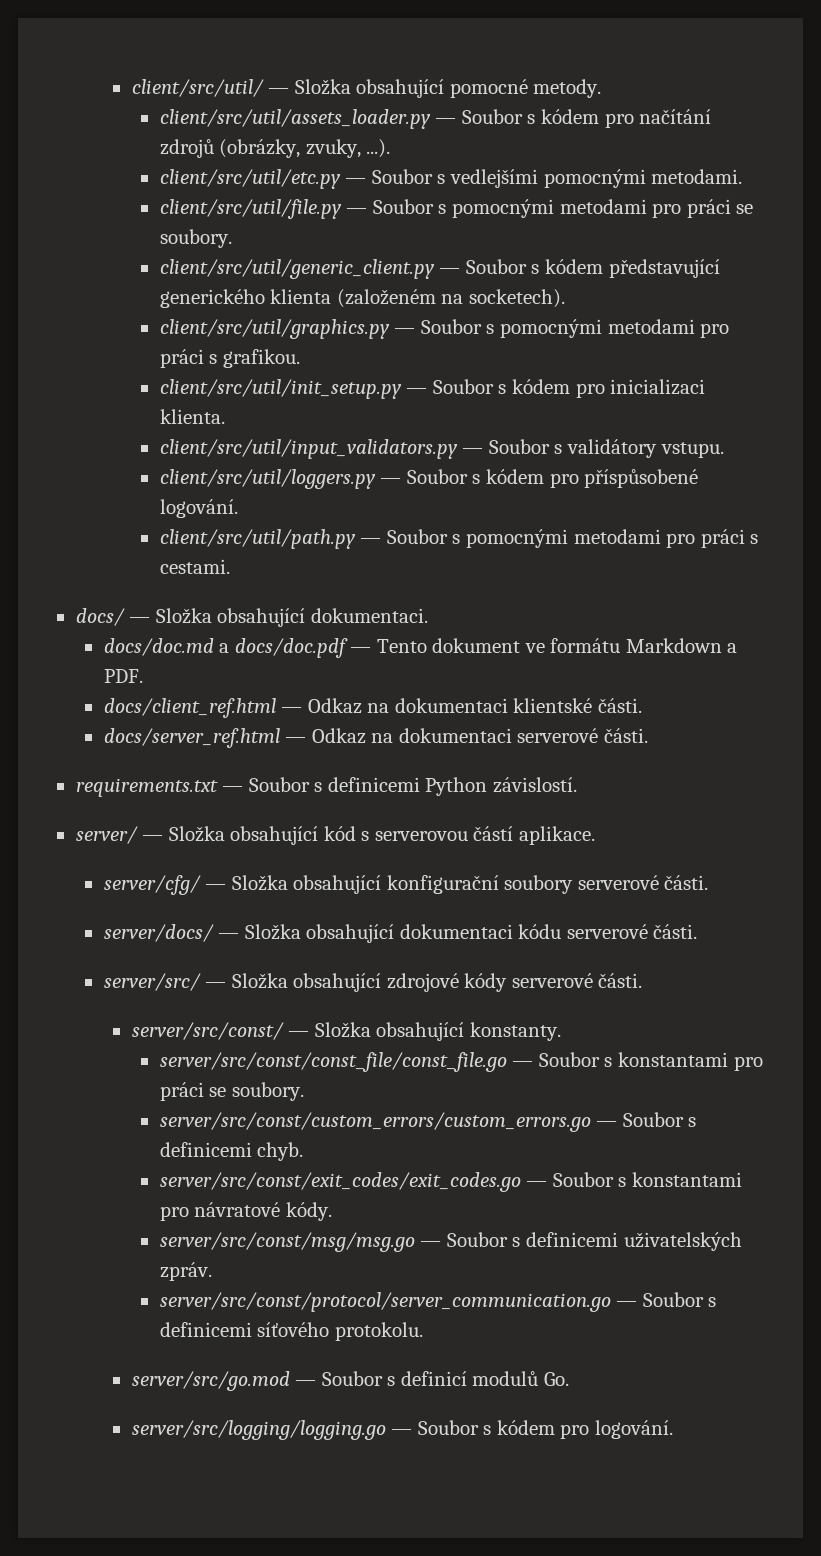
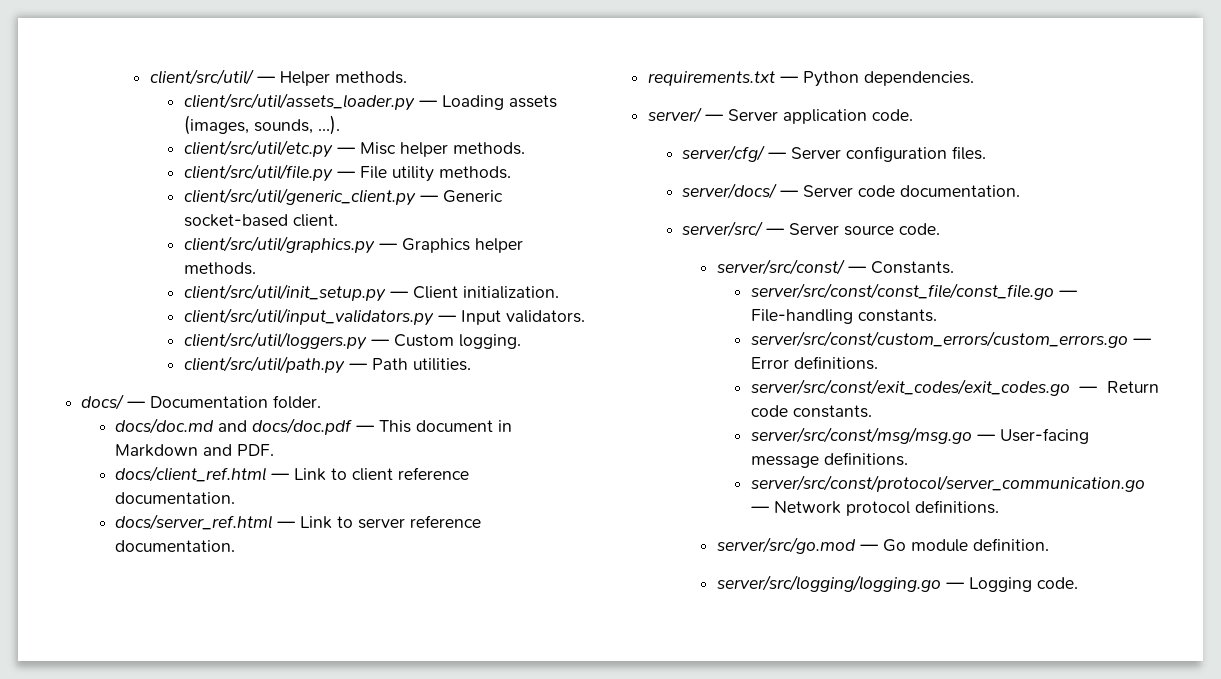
[294,79,602,98] [159,109,712,129] [159,139,391,158] [159,169,743,189] [159,199,754,219] [159,229,232,248] [159,259,720,279] [159,289,565,308] [159,319,730,339] [159,349,300,368] [159,379,706,399] [159,409,225,424] [159,439,724,459] [159,469,699,489] [159,499,238,518] [159,529,759,549] [159,559,230,574] Složka obsahující pomocné metody. // client/src/util/assets_loader.py — Soubor s kódem pro načítání zdrojů (obrázky, zvuky, ...). // client/src/util/etc.py — Soubor s vedlejšími pomocnými metodami. // client/src/util/file.py — Soubor s pomocnými metodami pro práci se soubory. // client/src/util/generic_client.py — Soubor s kódem představující generického klienta (založeném na socketech). // client/src/util/graphics.py — Soubor s pomocnými metodami pro práci s grafikou. // client/src/util/init_setup.py — Soubor s kódem pro inicializaci klienta. // client/src/util/input_validators.py — Soubor s validátory vstupu. // client/src/util/loggers.py — Soubor s kódem pro příspůsobené logování. // client/src/util/path.py — Soubor s pomocnými metodami pro práci s cestami. -> [279,71,407,86] [183,93,557,111] [183,115,340,135] [183,140,525,158] [183,164,511,182] [183,188,503,206] [183,214,338,227] [183,236,523,254] [183,262,256,275] [183,284,559,302] [183,308,585,326] [183,332,521,350] [183,356,471,374] Helper methods. // client/src/util/assets_loader.py — Loading assets (images, sounds, …). // client/src/util/etc.py — Misc helper methods. // client/src/util/file.py — File utility methods. // client/src/util/generic_client.py — Generic socket-based client. // client/src/util/graphics.py — Graphics helper methods. // client/src/util/init_setup.py — Client initialization. // client/src/util/input_validators.py — Input validators. // client/src/util/loggers.py — Custom logging. // client/src/util/path.py — Path utilities.
[155,608,428,627] Složka obsahující dokumentaci. -> [150,395,322,409] Documentation folder.
[219,643,230,653] a -> [218,420,248,432] and
[376,638,738,653] [103,669,143,683] [103,698,642,718] [103,728,648,748] [75,777,577,797] [75,826,595,845] [103,875,709,895] [103,924,698,943] [103,973,643,992] Tento dokument ve formátu Markdown a PDF. // docs/client_ref.html — Odkaz na dokumentaci klientské části. // docs/server_ref.html — Odkaz na dokumentaci serverové části. // requirements.txt — Soubor s definicemi Python závislostí. // server/ — Složka obsahující kód s serverovou částí aplikace. // server/cfg/ — Složka obsahující konfigurační soubory serverové části. // server/docs/ — Složka obsahující dokumentaci kódu serverové části. // server/src/ — Složka obsahující zdrojové kódy serverové části. -> [379,420,513,433] [115,444,275,457] [115,466,470,482] [115,492,236,504] [115,514,482,530] [115,540,236,552] [648,71,975,87] [648,107,914,124] [682,145,987,162] [682,183,1021,199] [682,221,941,237] This document in Markdown and PDF. // docs/client_ref.html — Link to client reference documentation. // docs/server_ref.html — Link to server reference documentation. // requirements.txt — Python dependencies. // server/ — Server application code. // server/cfg/ — Server configuration files. // server/docs/ — Server code documentation. // server/src/ — Server source code.
[314,1022,561,1041] Složka obsahující konstanty. -> [870,261,954,274] Constants.
[538,1052,763,1071] [159,1082,304,1101] [159,1112,697,1132] [159,1142,304,1161] [159,1172,742,1192] [159,1202,332,1221] [159,1232,742,1252] [159,1262,212,1281] [159,1292,717,1312] [159,1322,423,1341] [131,1371,569,1391] [131,1420,673,1440] Soubor s konstantami pro práci se soubory. // server/src/const/custom_errors/custom_errors.go — Soubor s definicemi chyb. // server/src/const/exit_codes/exit_codes.go — Soubor s konstantami pro návratové kódy. // server/src/const/msg/msg.go — Soubor s definicemi uživatelských zpráv. // server/src/const/protocol/server_communication.go — Soubor s definicemi síťového protokolu. // server/src/go.mod — Soubor s definicí modulů Go. // server/src/logging/logging.go — Soubor s kódem pro logování. -> [750,309,937,324] [750,331,1152,348] [750,356,878,370] [750,379,1159,396] [750,405,872,418] [750,427,1089,444] [750,452,908,468] [750,475,1145,492] [750,500,999,516] [716,537,1049,554] [716,575,1078,592] File-handling constants. // server/src/const/custom_errors/custom_errors.go — Error definitions. // server/src/const/exit_codes/exit_codes.go — Return code constants. // server/src/const/msg/msg.go — User-facing message definitions. // server/src/const/protocol/server_communication.go — Network protocol definitions. // server/src/go.mod — Go module definition. // server/src/logging/logging.go — Logging code.

